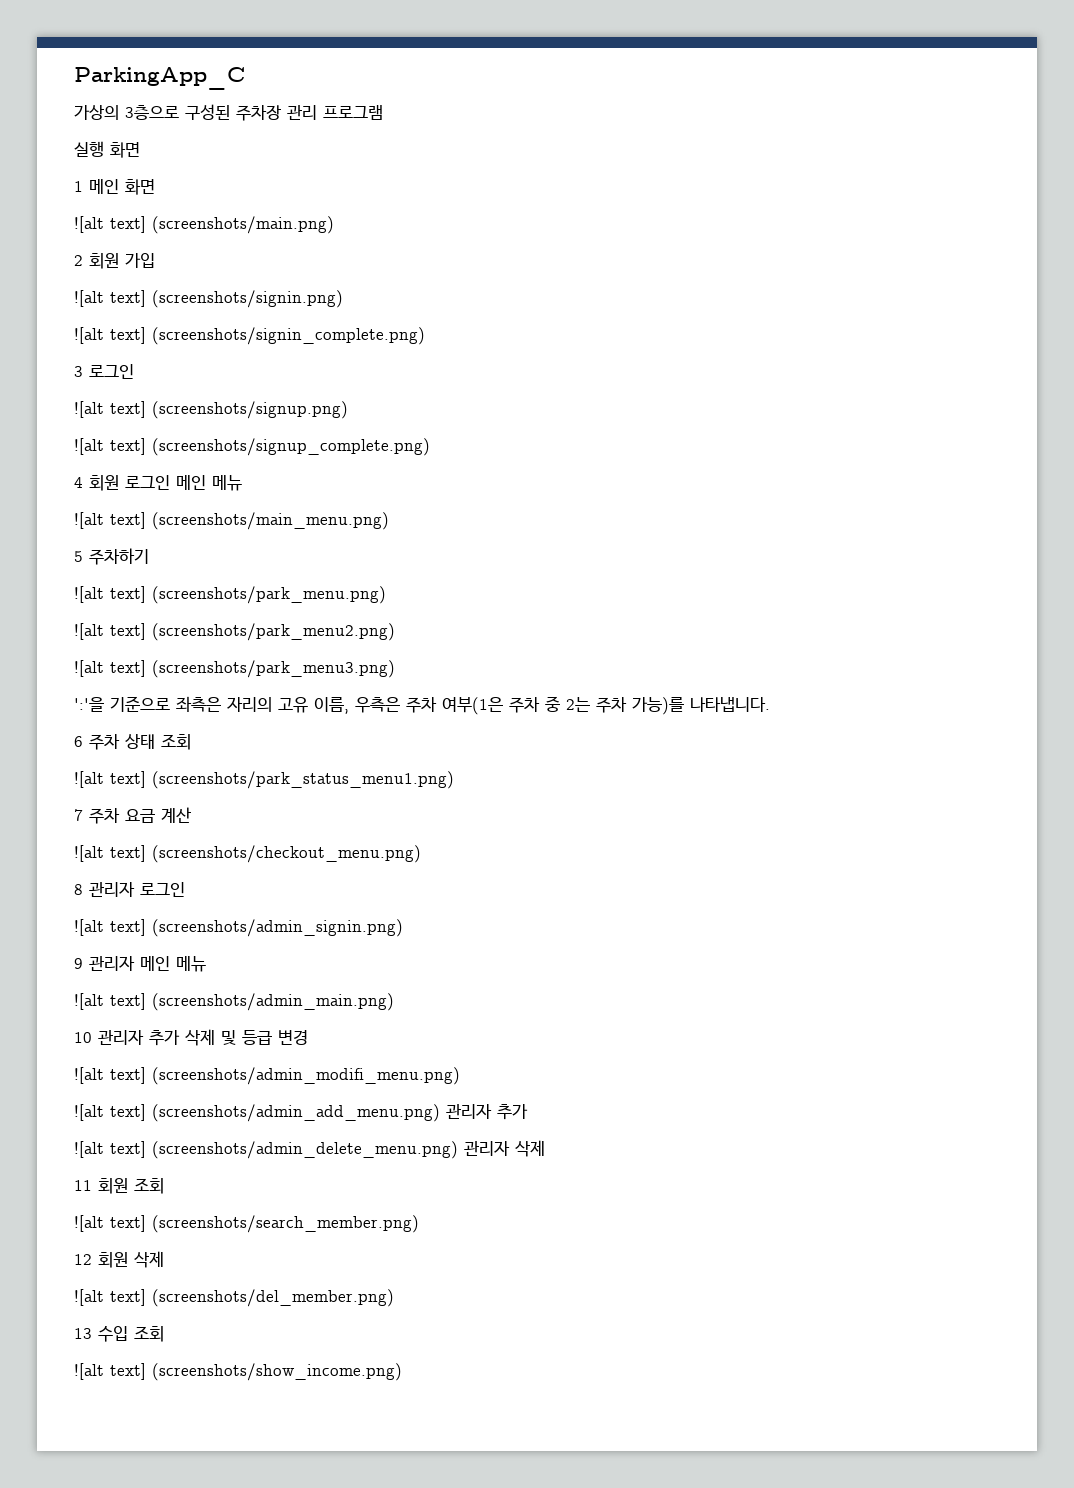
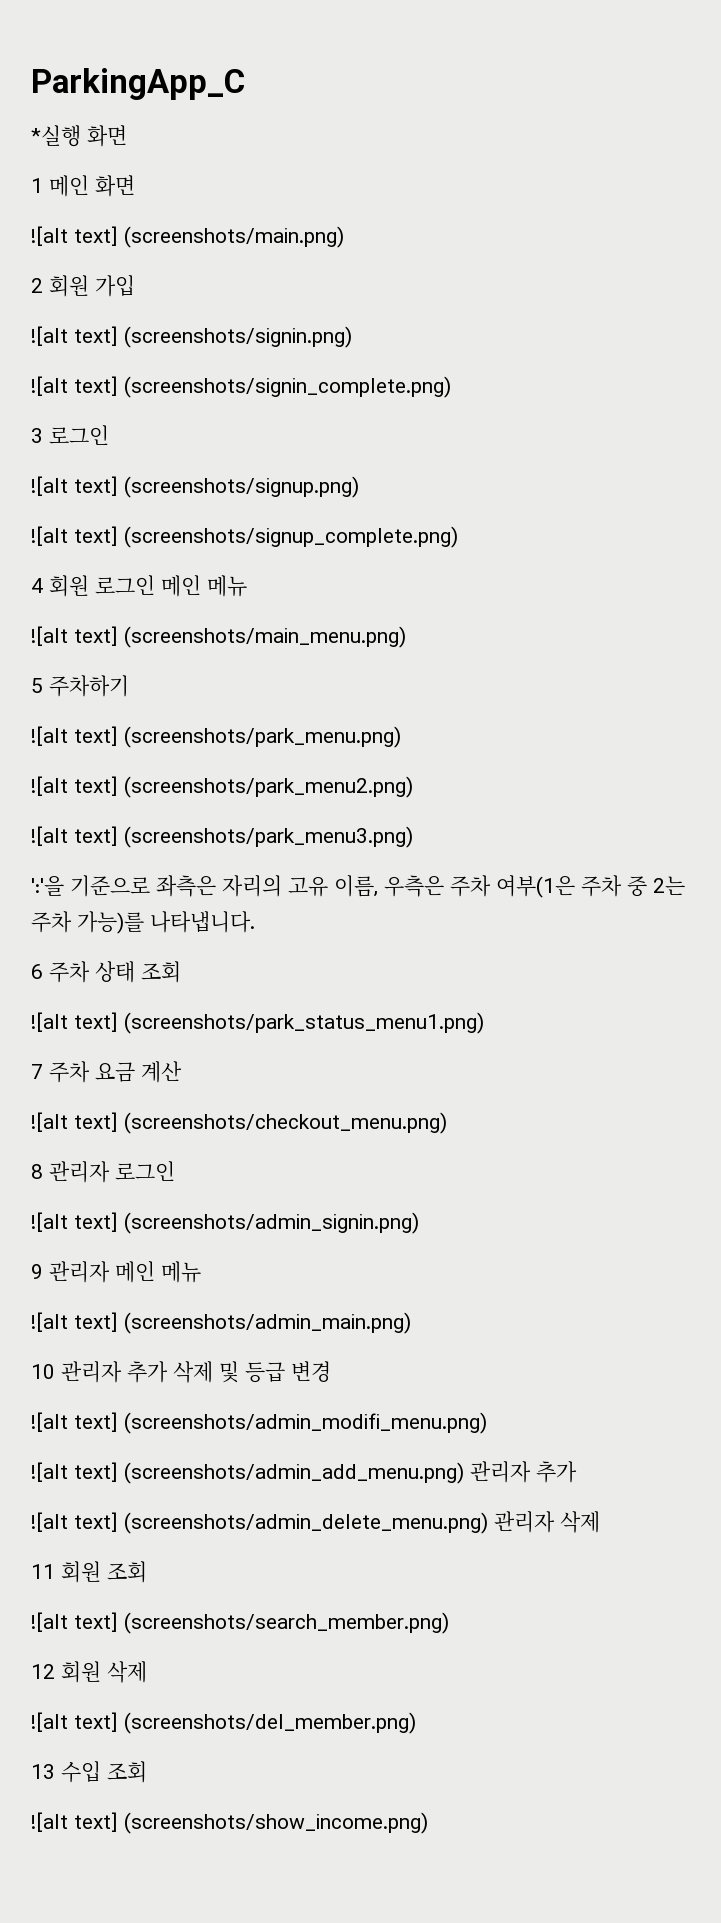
[74,104,383,121] [74,141,104,157] 가상의 3층으로 구성된 주차장 관리 프로그램 // 실행 -> [31,125,81,147] *실행

